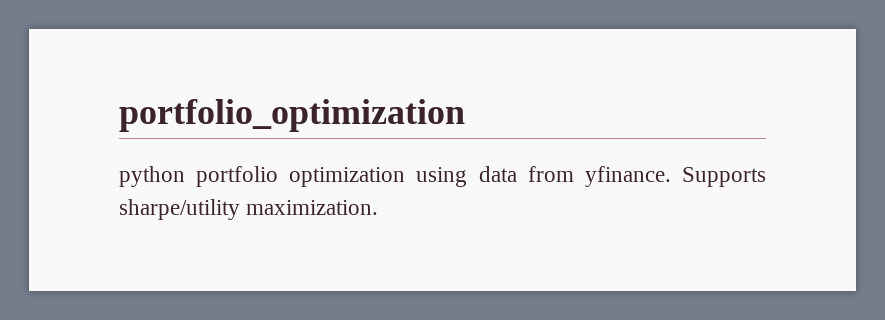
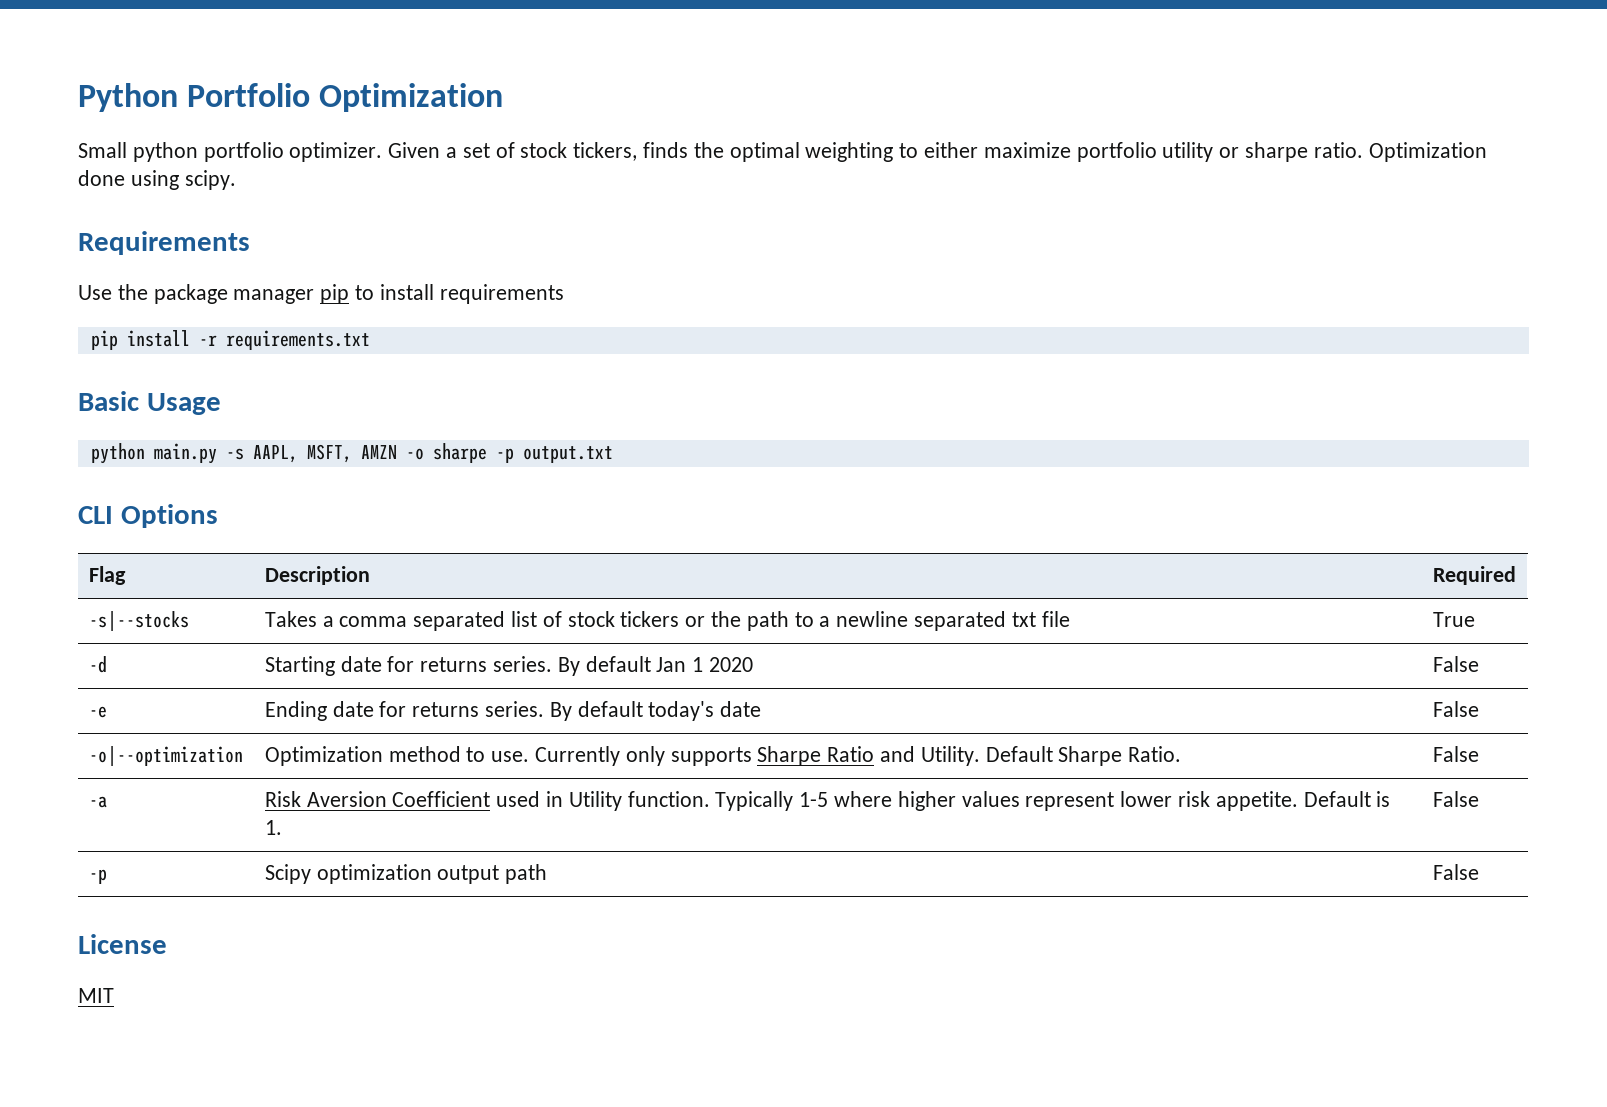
[119,99,465,132] [119,166,766,187] [119,199,379,220] portfolio_optimization // python portfolio optimization using data from yfinance. Supports sharpe/utility maximization. -> [78,83,504,112] [78,142,1487,162] [78,170,236,190] [78,231,250,255] [78,284,564,304] [90,330,370,350] [78,391,221,415] [90,443,613,464] [78,504,218,528] [88,566,126,585] [264,566,370,585] [1432,566,1516,585] [88,611,189,631] [264,611,1070,631] [1432,612,1475,627] [88,656,107,673] [264,656,753,676] [1432,656,1479,672] [88,706,107,718] [264,701,762,721] [1432,701,1479,717] [88,746,243,766] [264,746,1182,766] [1432,746,1479,762] [88,796,107,808] [264,791,1391,811] [264,820,282,835] [1432,791,1479,807] [88,869,107,884] [264,864,548,884] [1432,864,1479,880] [78,934,167,954] [78,988,114,1003] Python Portfolio Optimization // Small python portfolio optimizer. Given a set of stock tickers, finds the optimal weighting to either maximize portfolio utility or sharpe ratio. Optimization done using scipy. // Requirements // Use the package manager pip to install requirements // pip install -r requirements.txt // Basic Usage // python main.py -s AAPL, MSFT, AMZN -o sharpe -p output.txt // CLI Options // Flag | Description | Required // -s|--stocks | Takes a comma separated list of stock tickers or the path to a newline separated txt file | True // -d | Starting date for returns series. By default Jan 1 2020 | False // -e | Ending date for returns series. By default today's date | False // -o|--optimization | Optimization method to use. Currently only supports Sharpe Ratio and Utility. Default Sharpe Ratio. | False // -a | Risk Aversion Coefficient used in Utility function. Typically 1-5 where higher values represent lower risk appetite. Default is 1. | False // -p | Scipy optimization output path | False // License // MIT

